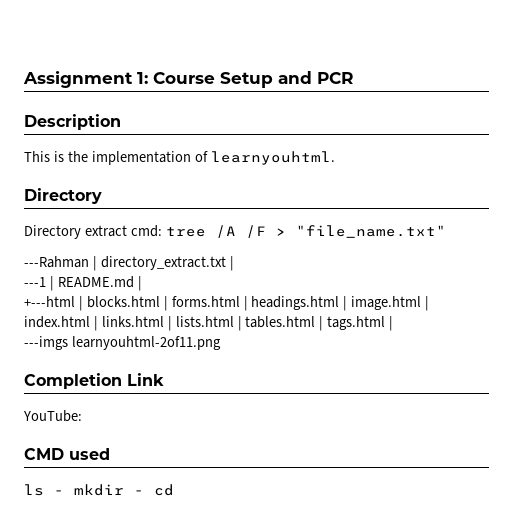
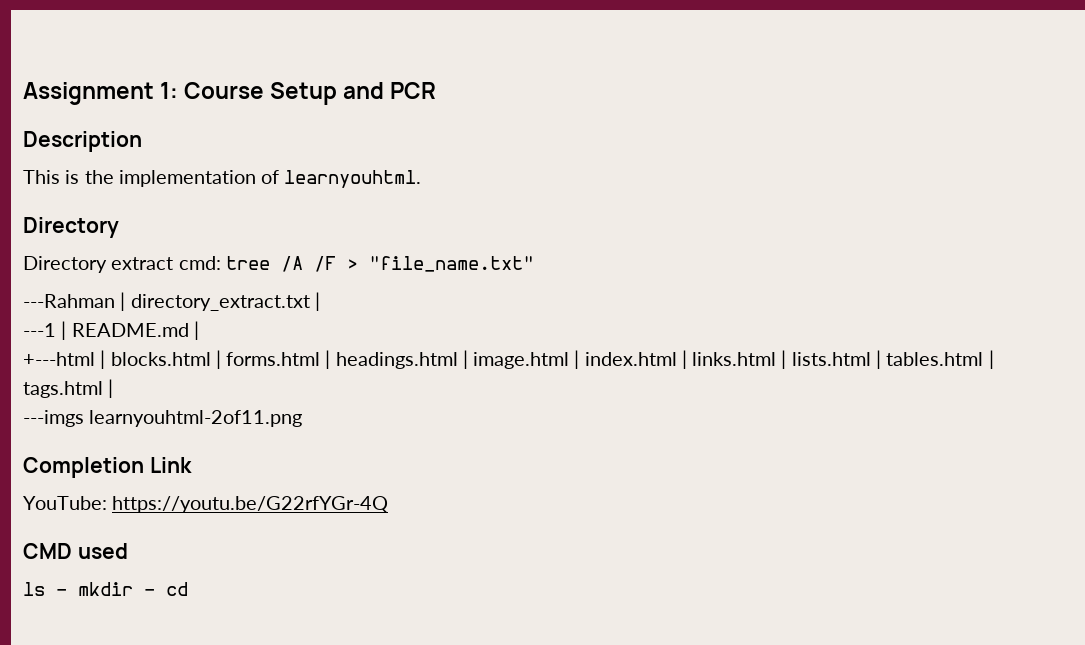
(82, 416) none -> [112,496,389,513] https://youtu.be/G22rfYGr-4Q

